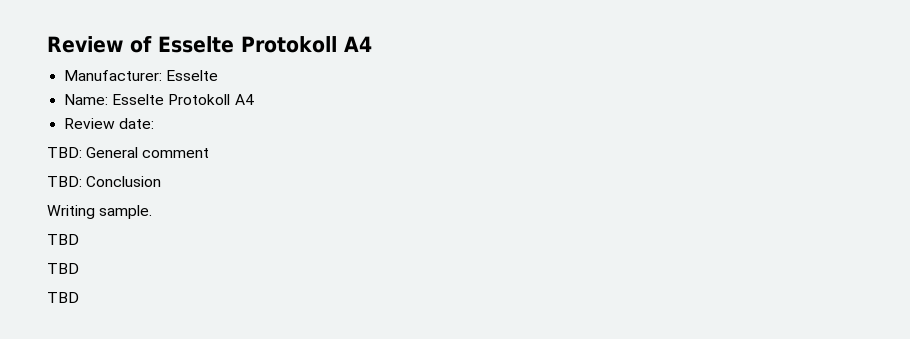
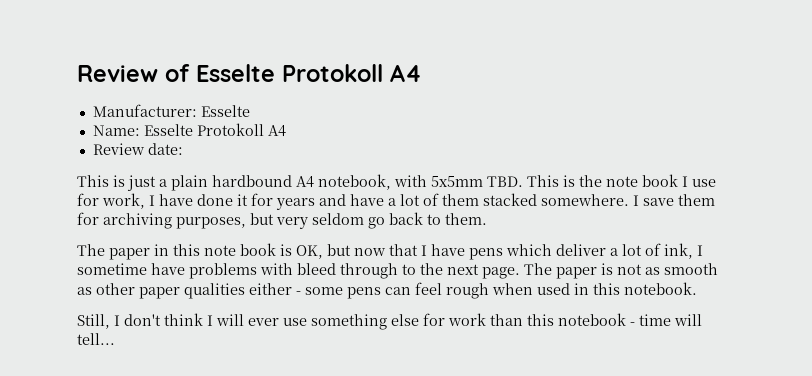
[47,147,210,158] [47,176,162,187] [47,205,153,219] [47,234,79,245] [47,263,79,274] [47,292,79,303] TBD: General comment // TBD: Conclusion // Writing sample. // TBD // TBD // TBD -> [77,174,716,191] [77,193,715,210] [77,212,487,229] [77,243,703,260] [77,263,718,279] [77,282,697,299] [77,313,702,330] [77,333,115,345] This is just a plain hardbound A4 notebook, with 5x5mm TBD. This is the note book I use for work, I have done it for years and have a lot of them stacked somewhere. I save them for archiving purposes, but very seldom go back to them. // The paper in this note book is OK, but now that I have pens which deliver a lot of ink, I sometime have problems with bleed through to the next page. The paper is not as smooth as other paper qualities either - some pens can feel rough when used in this notebook. // Still, I don't think I will ever use something else for work than this notebook - time will tell...

